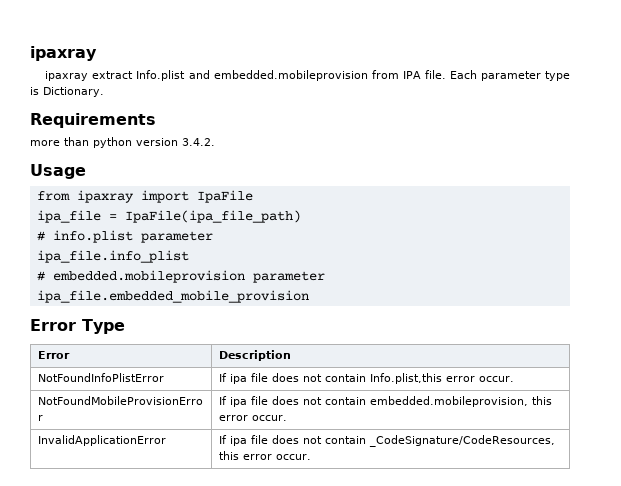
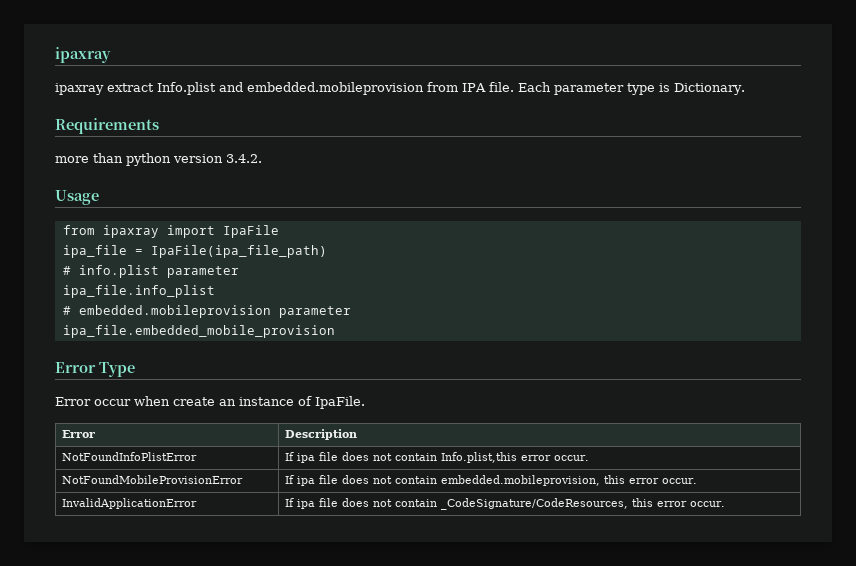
(125, 326) none -> [55,396,365,409] // Error occur when create an instance of IpaFile.

